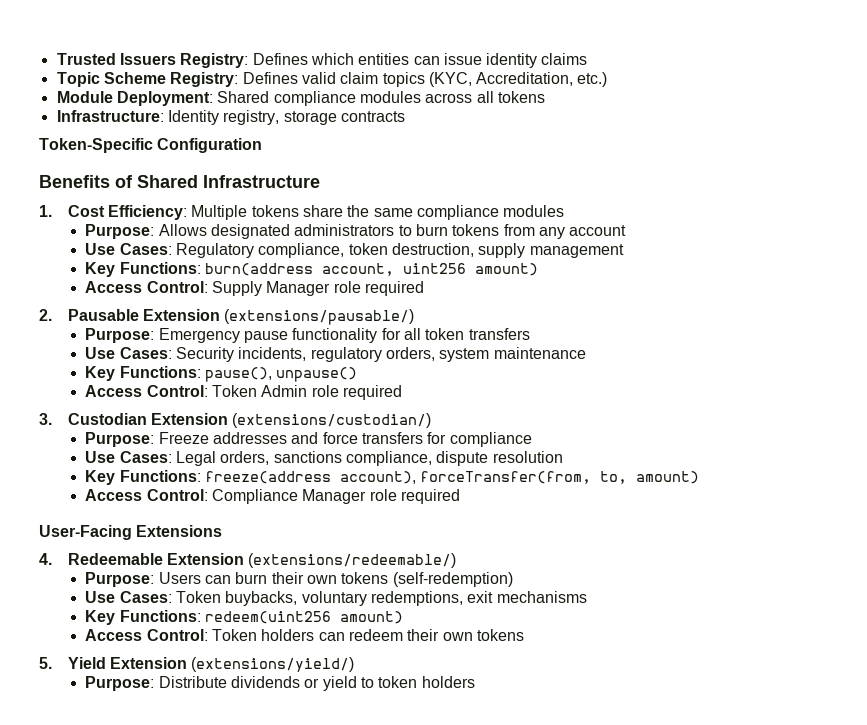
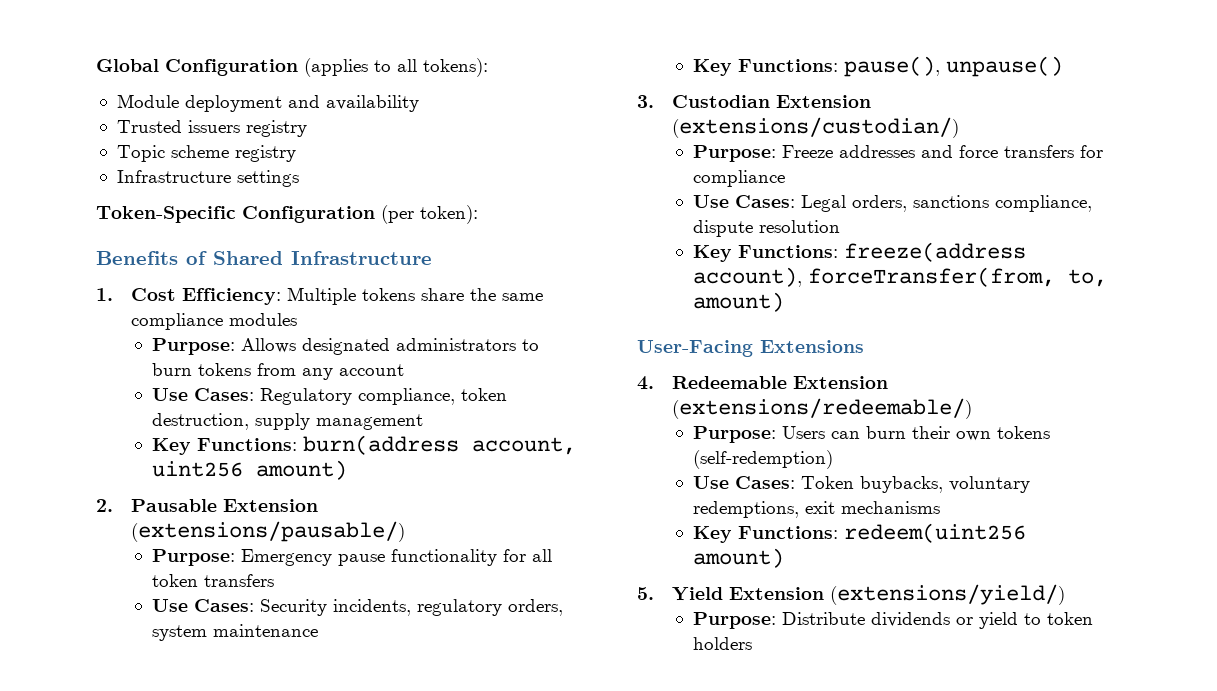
[56,53,588,68] [56,72,608,87] [56,91,545,106] [56,110,405,125] Trusted Issuers Registry: Defines which entities can issue identity claims // Topic Scheme Registry: Defines valid claim topics (KYC, Accreditation, etc.) // Module Deployment: Shared compliance modules across all tokens // Infrastructure: Identity registry, storage contracts -> [96,58,488,77] [116,94,419,112] [116,120,307,137] [116,145,296,162] [116,170,299,187] Global Configuration (applies to all tokens): // Module deployment and availability // Trusted issuers registry // Topic scheme registry // Infrastructure settings
(263, 145) none -> [381,205,478,224] (per token):
[85,281,424,296] // Access Control: Supply Manager role required -> (347, 470) none
[85,385,402,400] // Access Control: Token Admin role required -> (1063, 66) none
[85,489,460,504] // Access Control: Compliance Manager role required -> (784, 302) none
[85,629,524,641] // Access Control: Token holders can redeem their own tokens -> (784, 558) none

